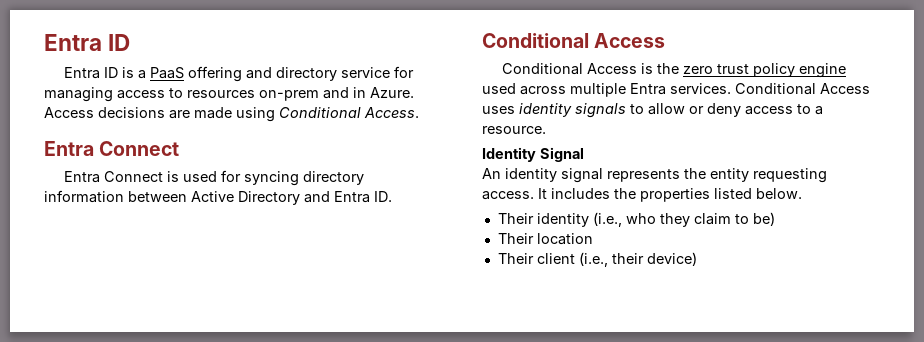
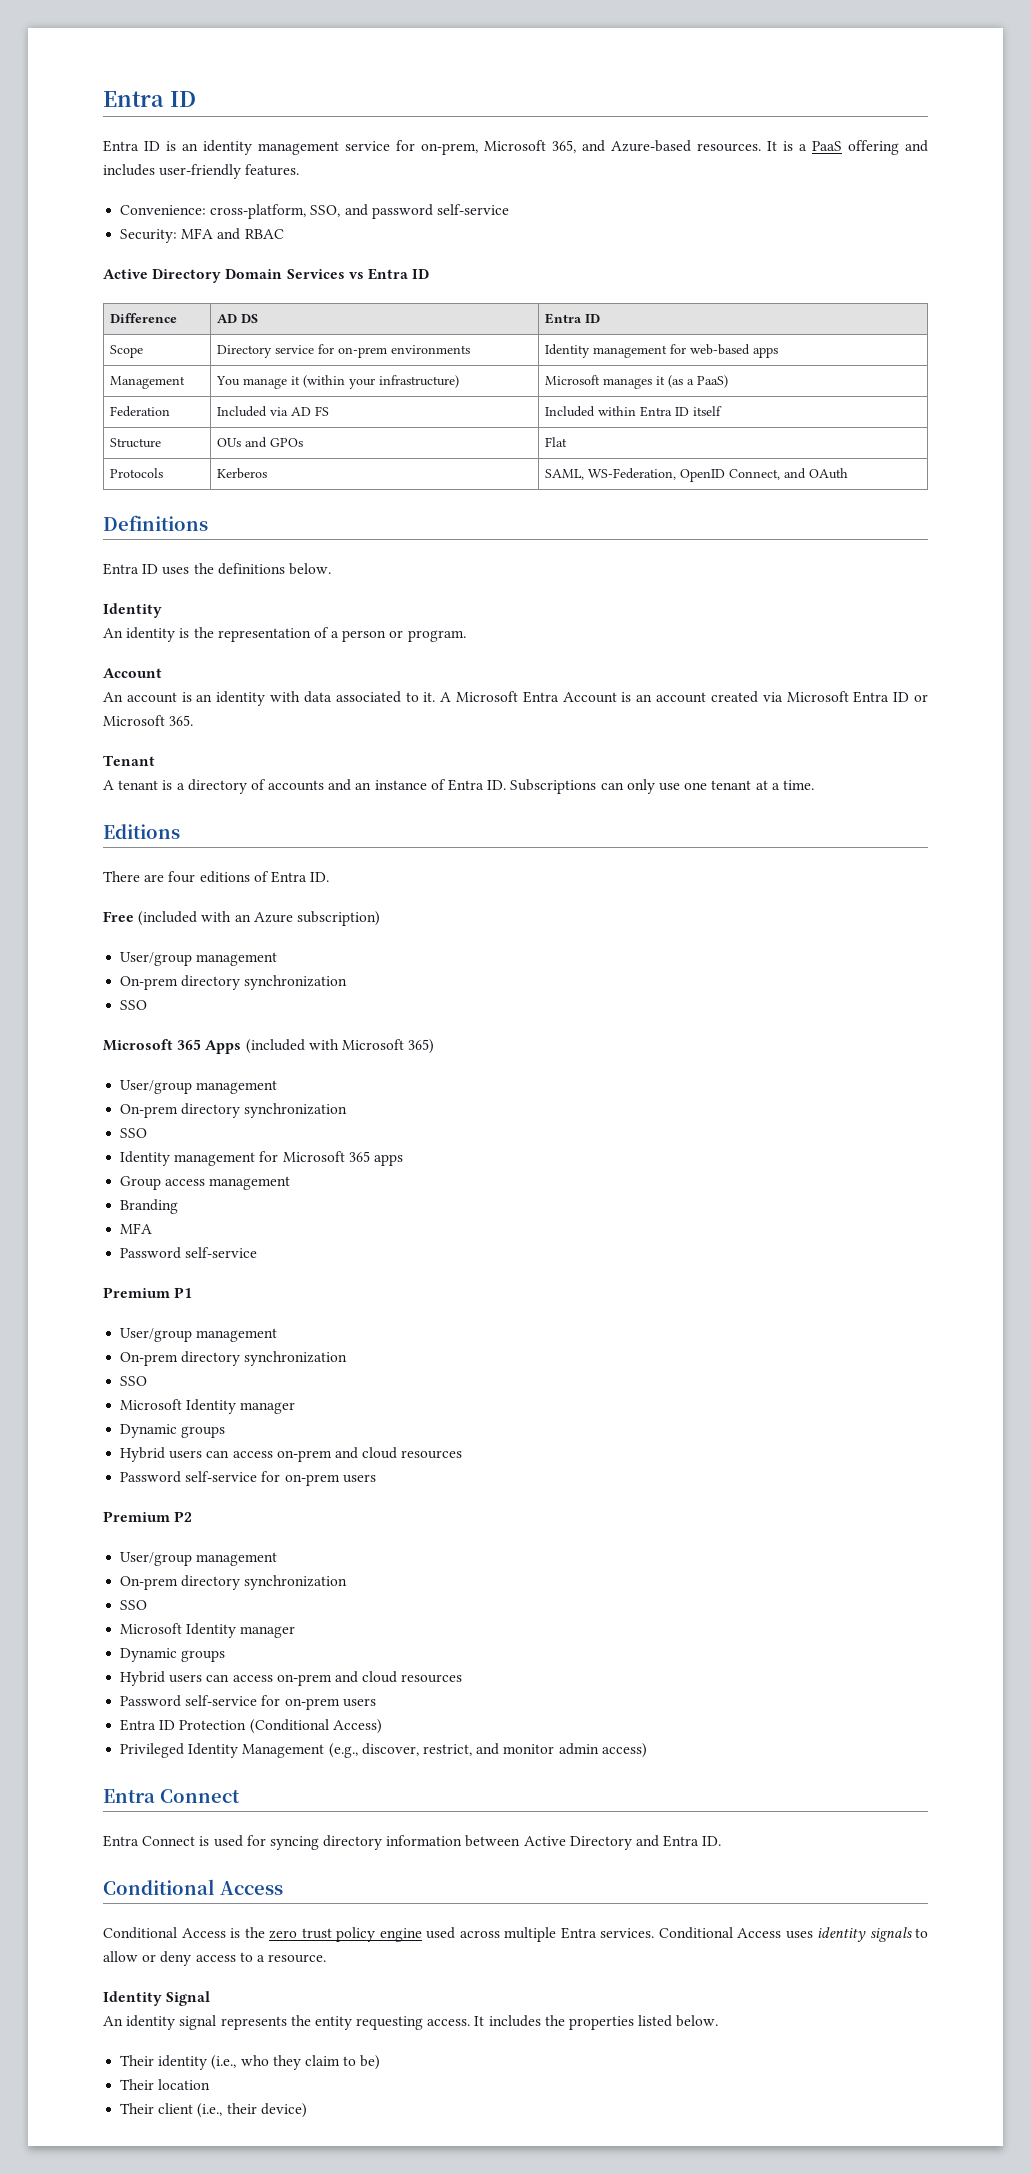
[138,66,415,82] [44,87,414,102] [44,107,419,122] a PaaS offering and directory service for managing access to resources on-prem and in Azure. Access decisions are made using Conditional Access. -> [182,140,928,155] [103,164,300,179] [120,204,509,219] [120,228,284,243] [103,268,430,283] [110,313,178,323] [217,314,259,323] [545,313,601,324] [110,345,144,358] [217,344,471,358] [545,344,779,358] [110,376,186,389] [216,375,460,389] [545,375,729,389] [110,406,171,417] [217,406,330,417] [545,406,723,417] [110,438,162,448] [217,437,304,448] [545,437,568,447] [110,468,164,478] [217,468,268,479] [545,468,849,482] [103,515,208,531] [103,563,331,575] [103,603,162,618] [103,627,466,642] [103,668,162,678] [103,691,929,706] [103,715,194,726] [103,755,155,766] [103,779,814,794] [103,824,180,839] [103,871,330,883] [103,911,380,926] [120,952,278,966] [120,975,348,990] [120,1000,148,1010] [103,1039,435,1054] [120,1080,278,1094] [120,1103,348,1118] [120,1128,148,1138] [120,1151,403,1166] [120,1176,291,1190] [120,1199,179,1214] [120,1223,153,1234] [120,1247,258,1259] [103,1287,193,1298] [120,1328,278,1342] [120,1351,348,1366] [120,1376,148,1386] [120,1399,296,1414] [120,1424,226,1438] [120,1447,463,1462] [120,1471,376,1486] [103,1511,193,1522] [120,1552,278,1566] [120,1575,348,1590] [120,1600,148,1610] [120,1623,296,1638] [120,1648,226,1662] [120,1671,463,1686] [120,1695,376,1710] [120,1719,382,1734] [120,1743,647,1758] an identity management service for on-prem, Microsoft 365, and Azure-based resources. It is a PaaS offering and includes user-friendly features. // Convenience: cross-platform, SSO, and password self-service // Security: MFA and RBAC // Active Directory Domain Services vs Entra ID // Difference | AD DS | Entra ID // Scope | Directory service for on-prem environments | Identity management for web-based apps // Management | You manage it (within your infrastructure) | Microsoft manages it (as a PaaS) // Federation | Included via AD FS | Included within Entra ID itself // Structure | OUs and GPOs | Flat // Protocols | Kerberos | SAML, WS-Federation, OpenID Connect, and OAuth // Definitions // Entra ID uses the definitions below. // Identity // An identity is the representation of a person or program. // Account // An account is an identity with data associated to it. A Microsoft Entra Account is an account created via Microsoft Entra ID or Microsoft 365. // Tenant // A tenant is a directory of accounts and an instance of Entra ID. Subscriptions can only use one tenant at a time. // Editions // There are four editions of Entra ID. // Free (included with an Azure subscription) // User/group management // On-prem directory synchronization // SSO // Microsoft 365 Apps (included with Microsoft 365) // User/group management // On-prem directory synchronization // SSO // Identity management for Microsoft 365 apps // Group access management // Branding // MFA // Password self-service // Premium P1 // User/group management // On-prem directory synchronization // SSO // Microsoft Identity manager // Dynamic groups // Hybrid users can access on-prem and cloud resources // Password self-service for on-prem users // Premium P2 // User/group management // On-prem directory synchronization // SSO // Microsoft Identity manager // Dynamic groups // Hybrid users can access on-prem and cloud resources // Password self-service for on-prem users // Entra ID Protection (Conditional Access) // Privileged Identity Management (e.g., discover, restrict, and monitor admin access)

